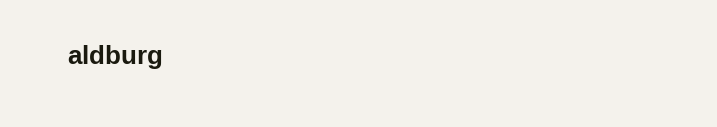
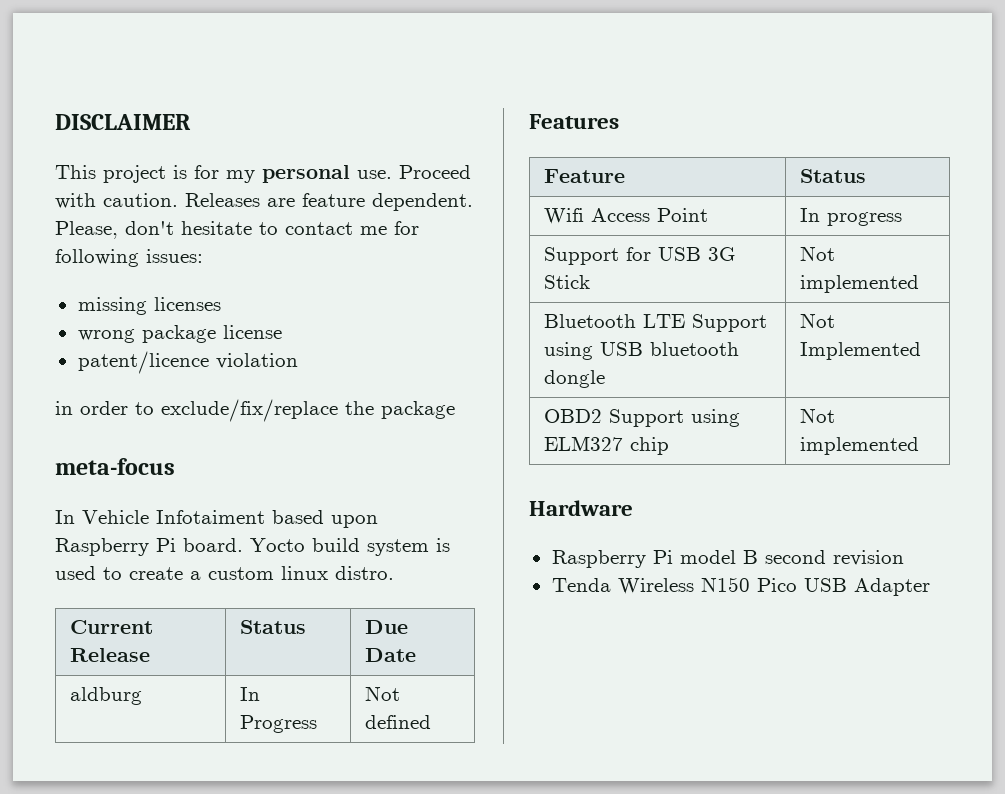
[68,45,163,69] aldburg -> [55,114,191,130] [55,165,471,183] [55,193,473,211] [55,221,419,239] [55,249,203,267] [77,297,221,315] [77,325,282,343] [77,351,298,374] [55,399,455,422] [55,458,175,475] [55,510,378,528] [55,538,450,556] [55,566,394,580] [70,620,154,634] [70,648,151,662] [240,620,307,634] [365,620,409,634] [365,648,417,662] [70,687,143,705] [240,687,261,701] [240,715,318,733] [365,686,401,701] [365,715,432,729] [529,114,619,129] [544,169,626,183] [800,169,867,183] [544,208,709,224] [800,208,903,226] [544,247,736,265] [544,275,591,289] [800,246,836,261] [800,275,920,293] [544,314,768,332] [544,342,740,360] [544,370,606,388] [800,313,836,328] [800,342,922,360] [544,409,741,427] [544,436,670,455] [800,408,836,423] [800,437,920,455] [529,500,633,516] [551,550,904,568] [551,577,930,596] DISCLAIMER // This project is for my personal use. Proceed with caution. Releases are feature dependent. Please, don't hesitate to contact me for following issues: // missing licenses // wrong package license // patent/licence violation // in order to exclude/fix/replace the package // meta-focus // In Vehicle Infotaiment based upon Raspberry Pi board. Yocto build system is used to create a custom linux distro. // Current Release | Status | Due Date // aldburg | In Progress | Not defined // Features // Feature | Status // Wifi Access Point | In progress // Support for USB 3G Stick | Not implemented // Bluetooth LTE Support using USB bluetooth dongle | Not Implemented // OBD2 Support using ELM327 chip | Not implemented // Hardware // Raspberry Pi model B second revision // Tenda Wireless N150 Pico USB Adapter

